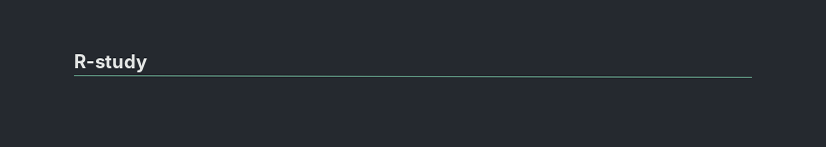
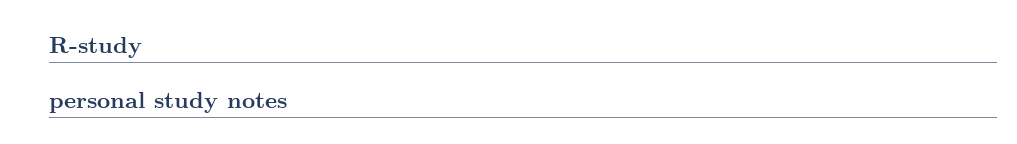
(148, 63) none -> [49,92,287,113] // personal study notes

